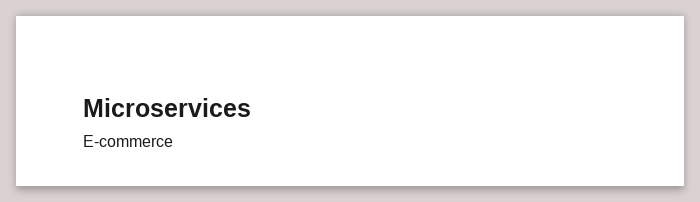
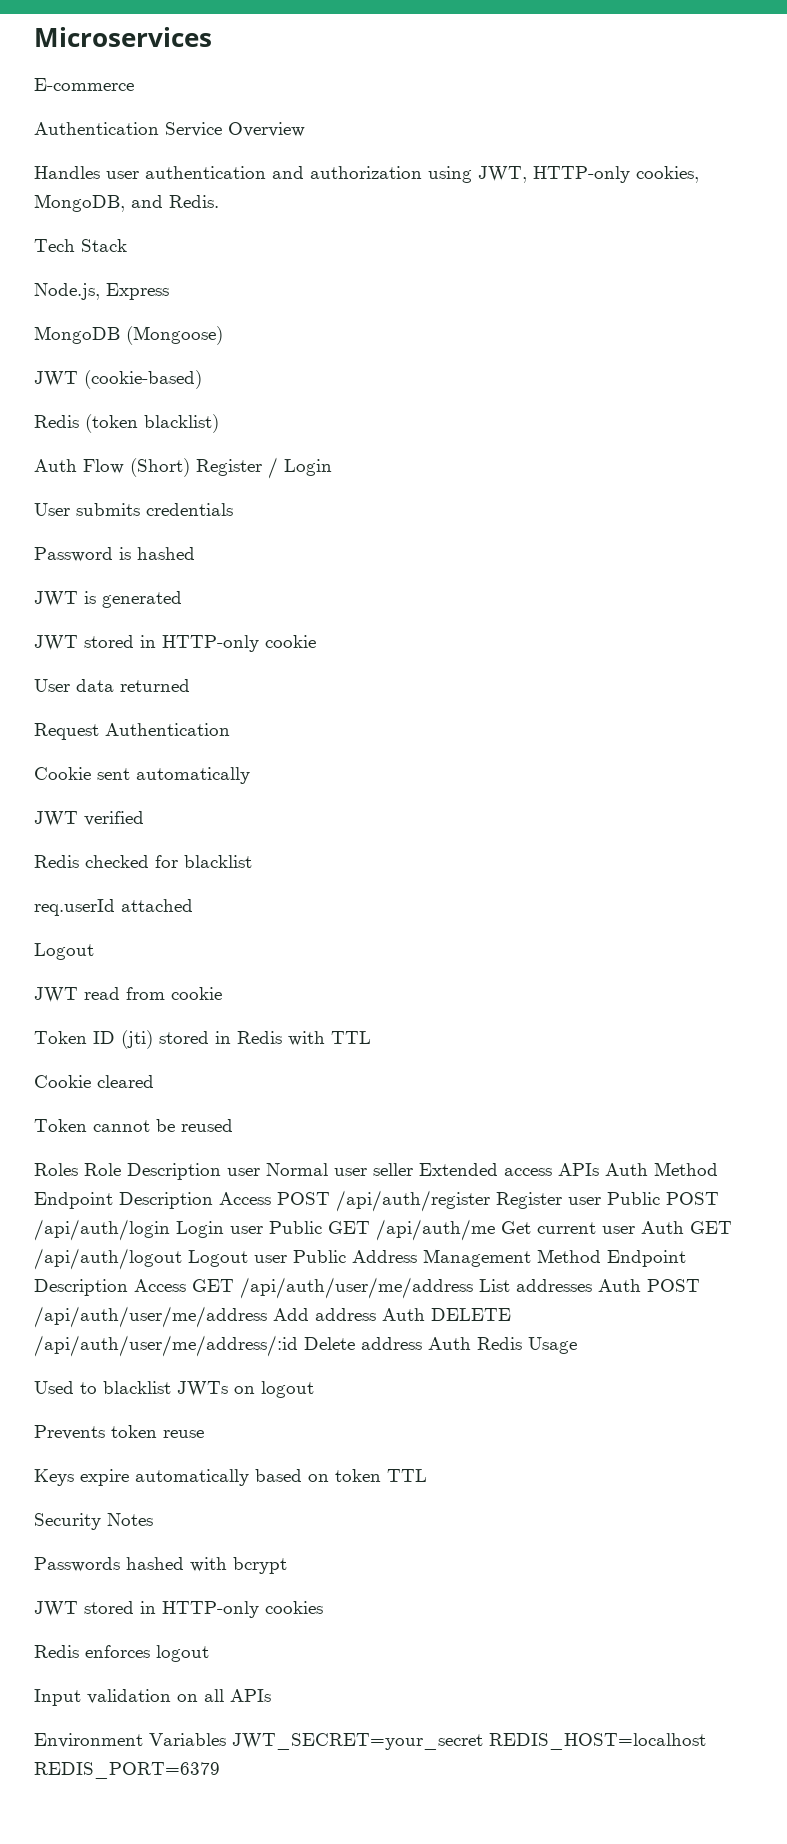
(173, 141) none -> [34,122,305,137] [34,166,699,183] [34,194,219,212] [34,239,127,252] [34,283,169,300] [34,326,223,345] [34,370,202,389] [34,414,219,433] [34,457,332,479] [34,503,233,516] [34,547,195,562] [34,591,182,608] [34,635,316,652] [34,679,190,692] [34,723,230,740] [34,767,250,784] [34,811,144,827] [34,855,252,868] [34,899,193,916] [34,943,94,960] [34,987,222,1003] [34,1030,371,1049] [34,1075,154,1088] [34,1119,233,1132] [34,1162,718,1180] [34,1190,719,1212] [34,1219,732,1241] [34,1248,686,1270] [34,1277,700,1299] [34,1306,511,1328] [34,1335,577,1357] [34,1381,314,1398] [34,1425,204,1440] [34,1469,427,1486] [34,1513,153,1530] [34,1557,287,1574] [34,1601,323,1618] [34,1645,209,1662] [34,1689,271,1706] [34,1733,706,1750] [34,1762,220,1779] // Authentication Service Overview // Handles user authentication and authorization using JWT, HTTP-only cookies, MongoDB, and Redis. // Tech Stack // Node.js, Express // MongoDB (Mongoose) // JWT (cookie-based) // Redis (token blacklist) // Auth Flow (Short) Register / Login // User submits credentials // Password is hashed // JWT is generated // JWT stored in HTTP-only cookie // User data returned // Request Authentication // Cookie sent automatically // JWT verified // Redis checked for blacklist // req.userId attached // Logout // JWT read from cookie // Token ID (jti) stored in Redis with TTL // Cookie cleared // Token cannot be reused // Roles Role Description user Normal user seller Extended access APIs Auth Method Endpoint Description Access POST /api/auth/register Register user Public POST /api/auth/login Login user Public GET /api/auth/me Get current user Auth GET /api/auth/logout Logout user Public Address Management Method Endpoint Description Access GET /api/auth/user/me/address List addresses Auth POST /api/auth/user/me/address Add address Auth DELETE /api/auth/user/me/address/:id Delete address Auth Redis Usage // Used to blacklist JWTs on logout // Prevents token reuse // Keys expire automatically based on token TTL // Security Notes // Passwords hashed with bcrypt // JWT stored in HTTP-only cookies // Redis enforces logout // Input validation on all APIs // Environment Variables JWT_SECRET=your_secret REDIS_HOST=localhost REDIS_PORT=6379

